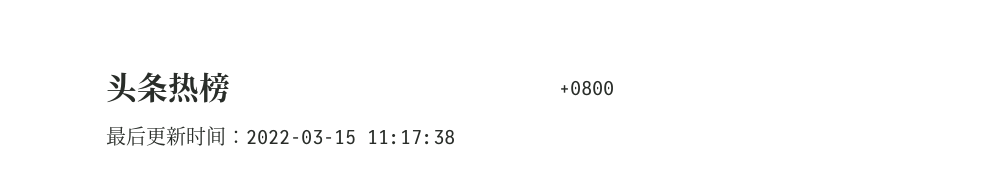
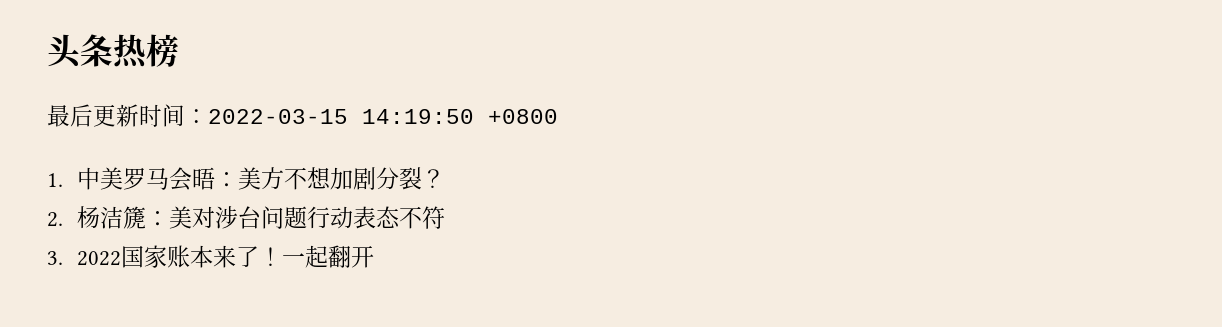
[367,129,455,145] 11:17:38 -> [362,109,474,124] 14:19:50
(614, 88) none -> [47,167,445,191] [47,206,445,229] [47,245,374,268] // 1.中美罗马会晤：美方不想加剧分裂？ // 2.杨洁篪：美对涉台问题行动表态不符 // 3. 2022国家账本来了！一起翻开

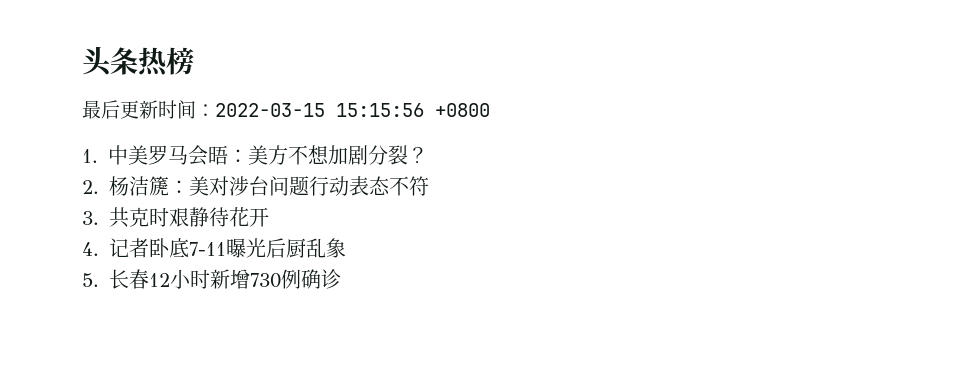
[362,109,474,124] 14:19:50 -> [336,103,424,117] 15:15:56
[76,245,374,268] 2022国家账本来了！一起翻开 -> [109,207,269,228] [82,238,346,258] [82,269,341,289] 共克时艰静待花开 // 4.记者卧底7-11曝光后厨乱象 // 5.长春12小时新增730例确诊

